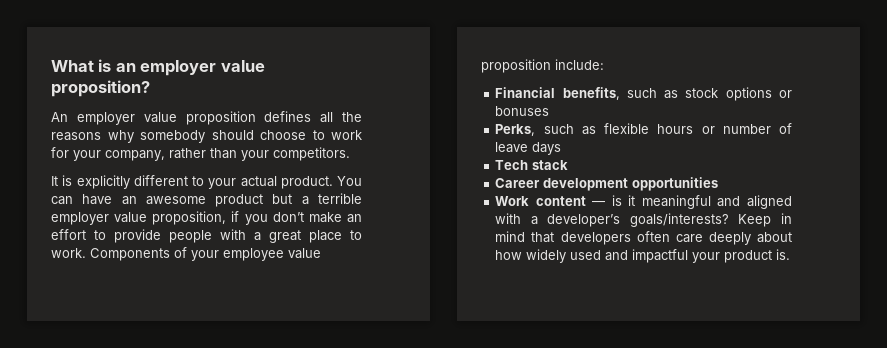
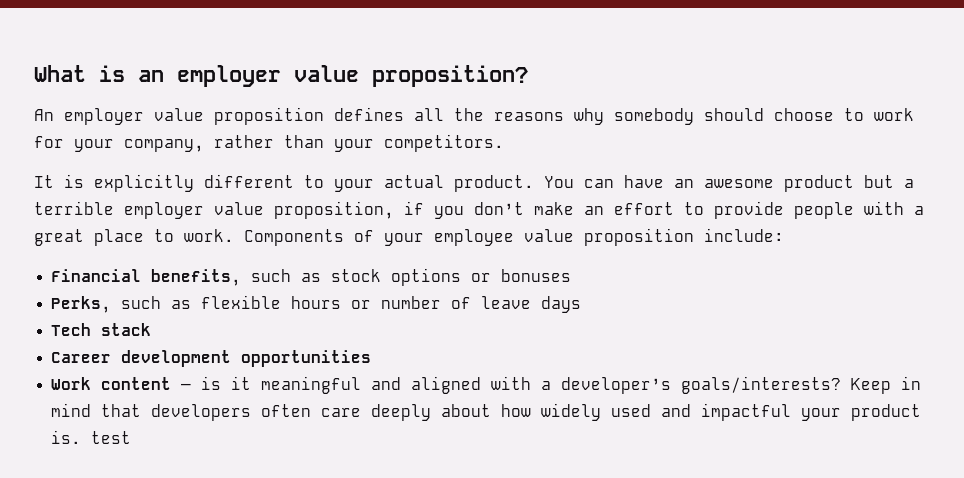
(791, 254) none -> [91,431,132,444] test

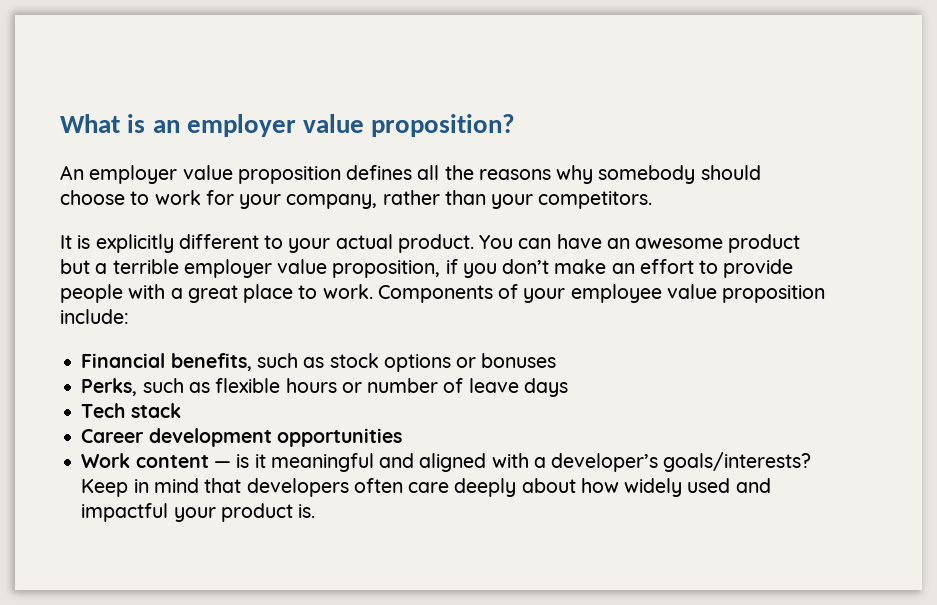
[91,431,132,444] test -> (316, 511) none

